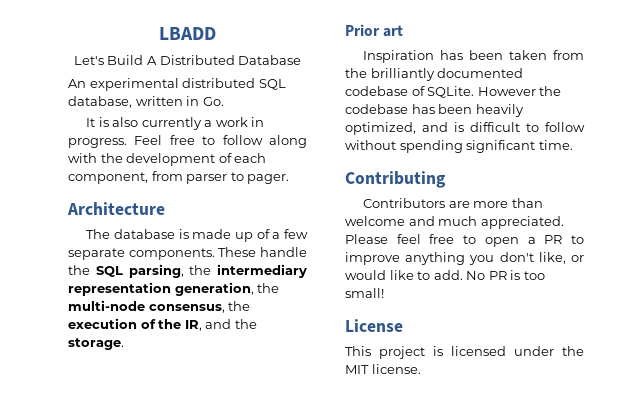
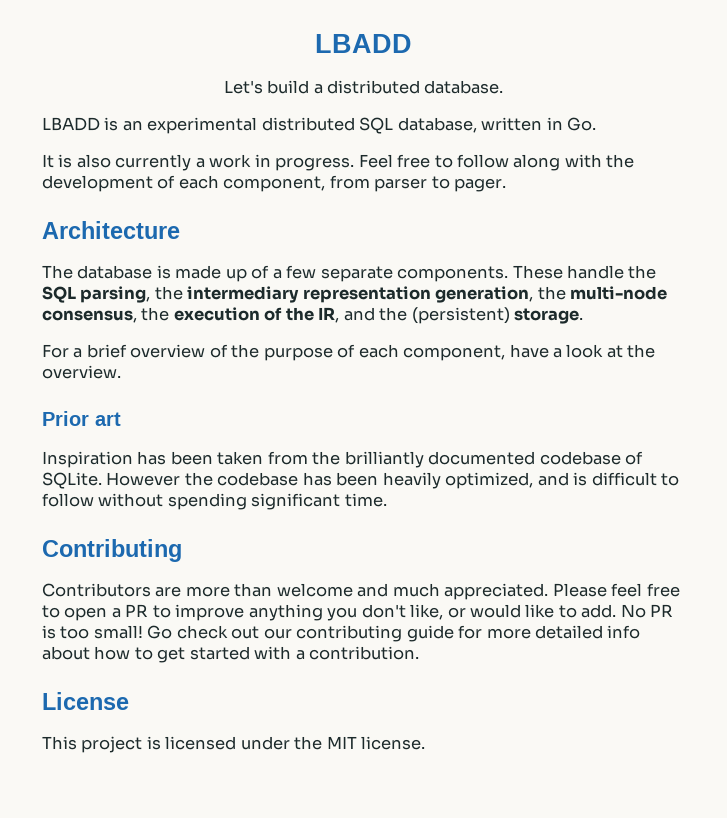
[107,55,302,65] [68,79,86,88] Build A Distributed Database // An -> [267,80,504,94] [42,117,143,131] build a distributed database. // LBADD is an
(257, 324) none -> [411,307,510,324] (persistent)
(124, 344) none -> [42,344,656,361] [42,365,121,379] // For a brief overview of the purpose of each component, have a look at the overview.
(384, 293) none -> [147,625,641,642] [42,646,420,663] Go check out our contributing guide for more detailed info about how to get started with a contribution.

